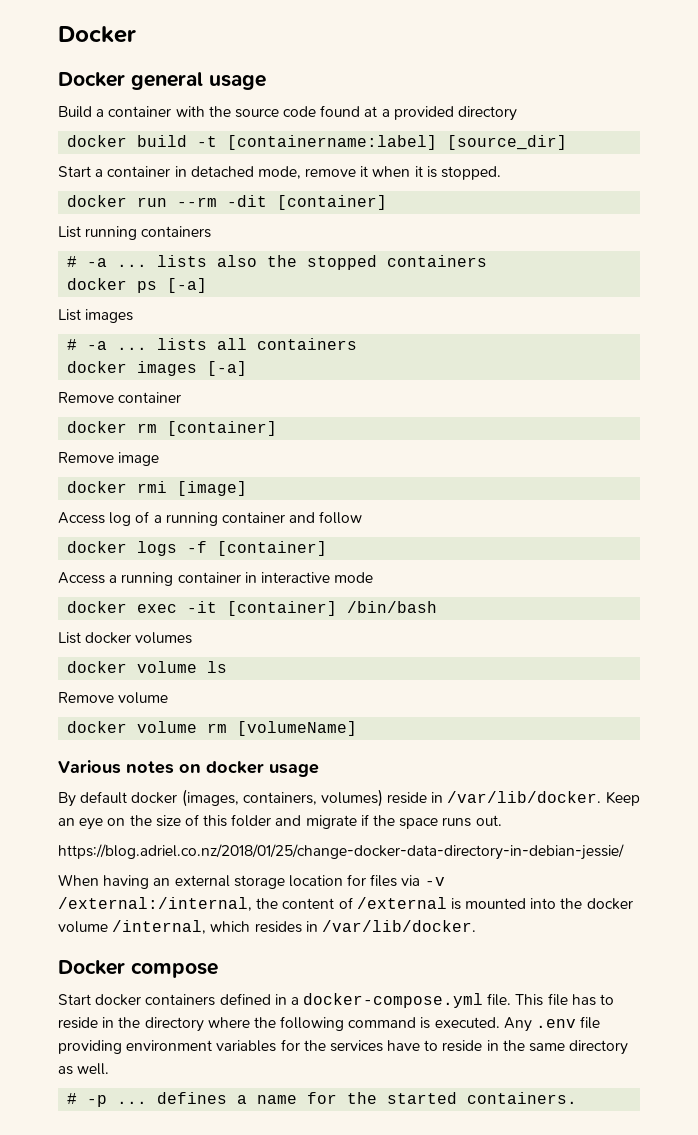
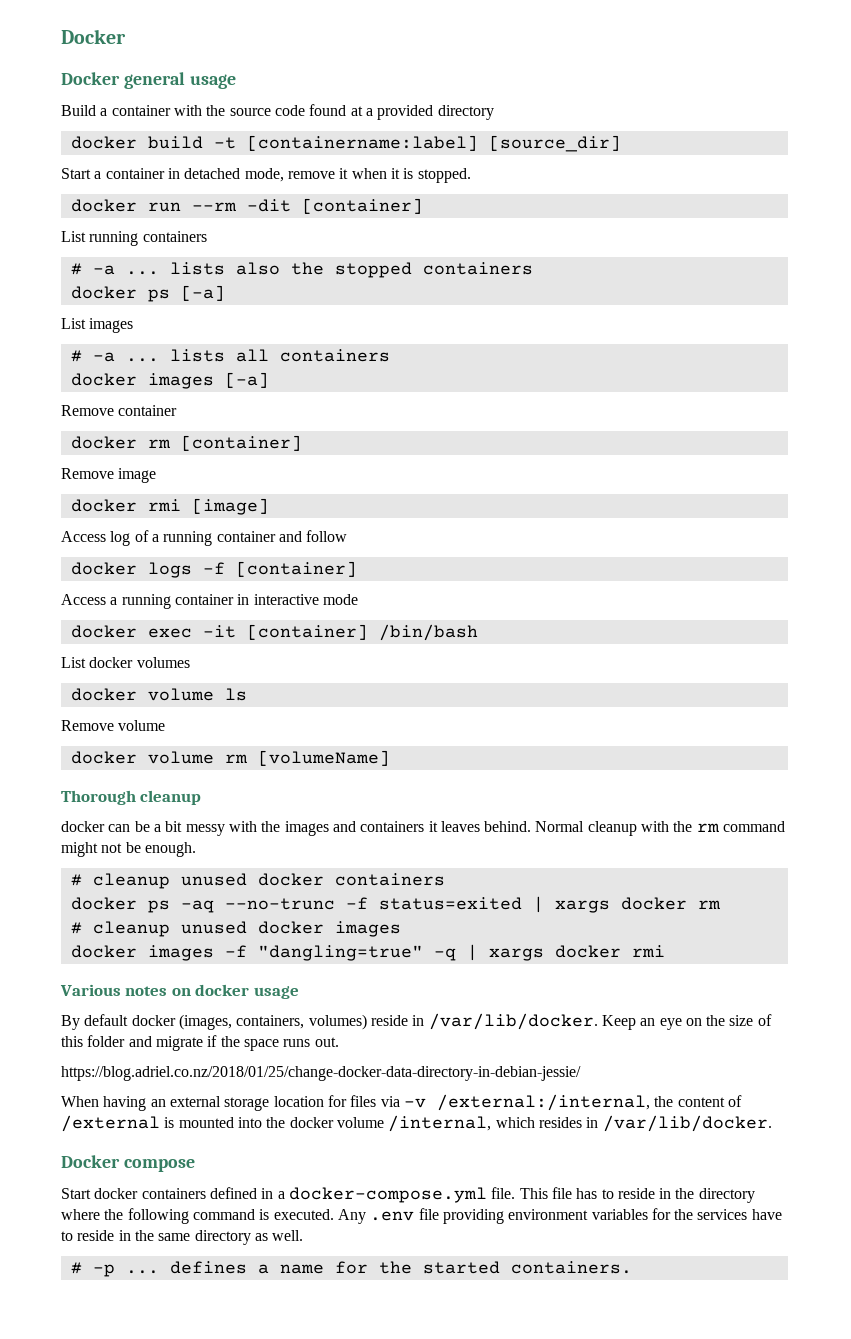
(358, 728) none -> [61,790,202,805] [61,821,786,836] [61,842,196,857] [70,873,445,889] [70,896,721,913] [70,921,401,937] [70,944,665,961] // Thorough cleanup // docker can be a bit messy with the images and containers it leaves behind. Normal cleanup with the rm command might not be enough. // # cleanup unused docker containers // docker ps -aq --no-trunc -f status=exited | xargs docker rm // # cleanup unused docker images // docker images -f "dangling=true" -q | xargs docker rmi

